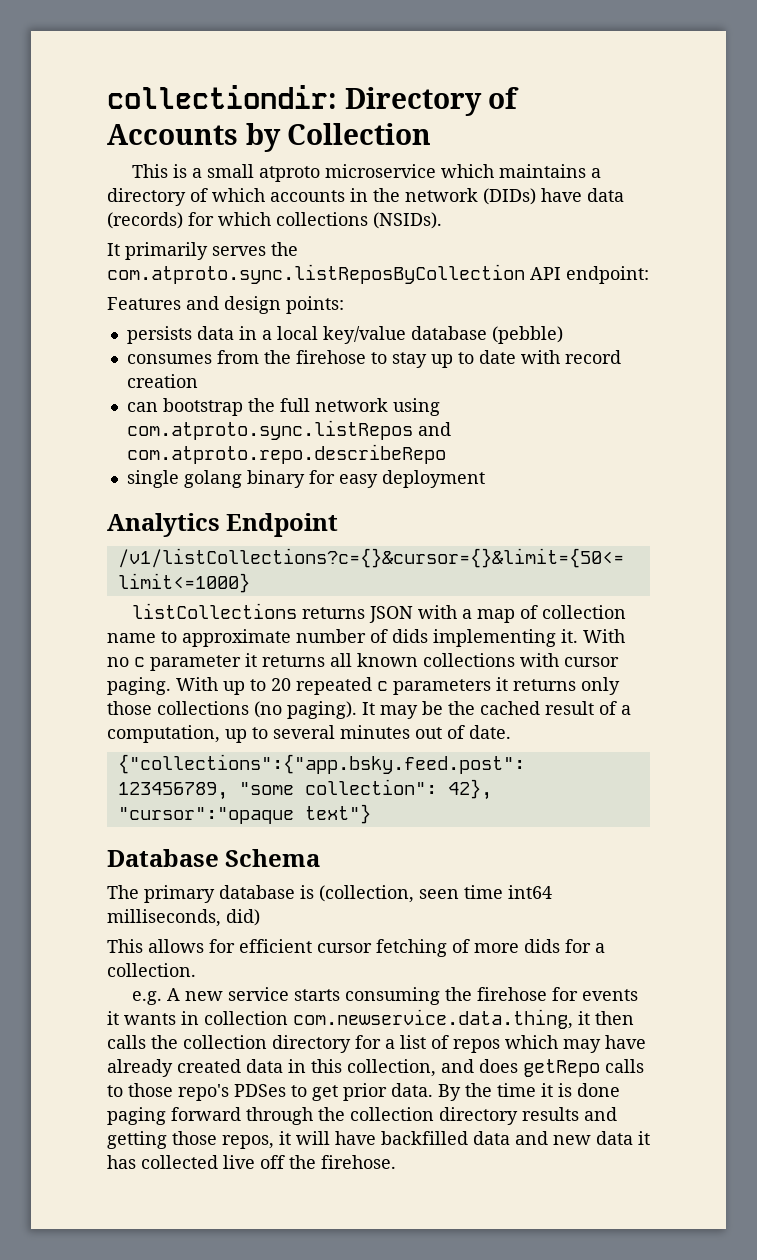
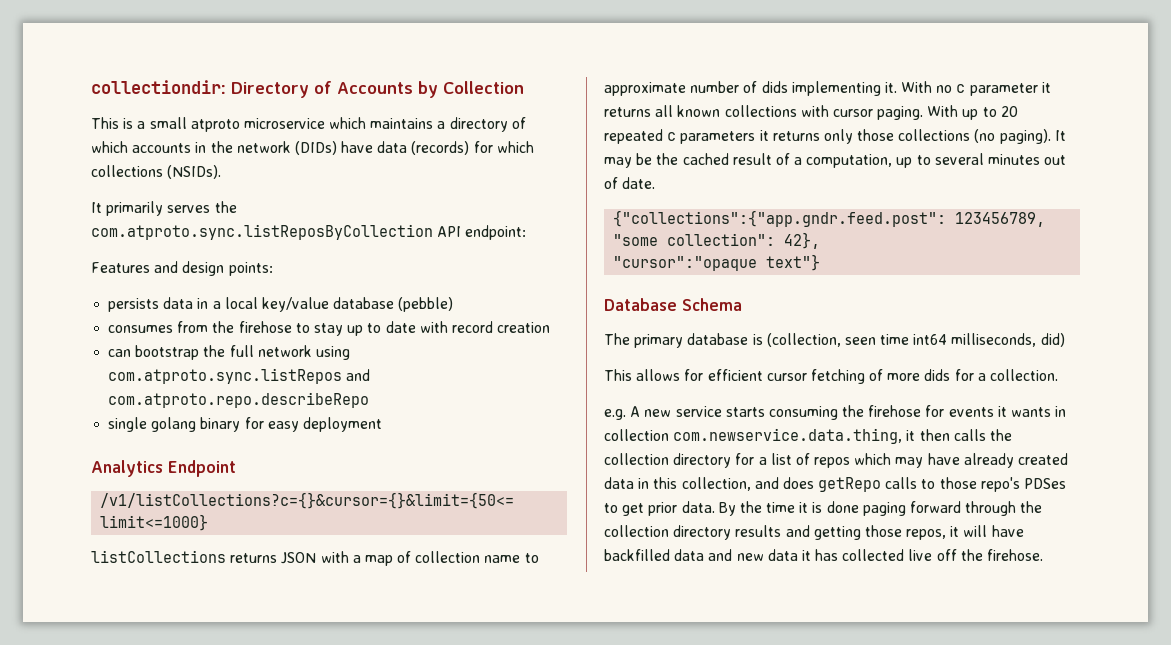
[117,754,525,774] {"collections":{"app.bsky.feed.post": -> [613,210,947,227] {"collections":{"app.gndr.feed.post":

